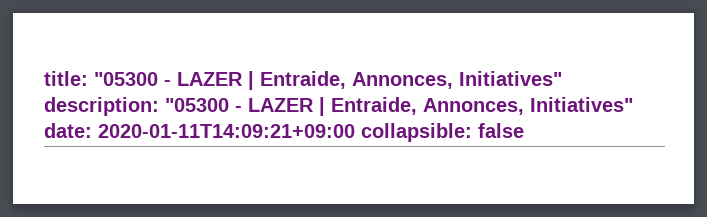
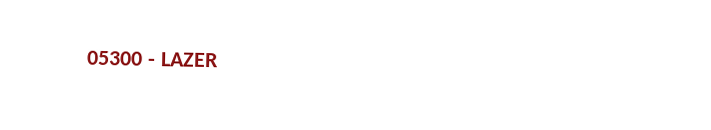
[44,71,562,90] [44,97,633,116] [44,123,524,142] title: "05300 - LAZER | Entraide, Annonces, Initiatives" description: "05300 - LAZER | Entraide, Annonces, Initiatives" date: 2020-01-11T14:09:21+09:00 collapsible: false -> [86,50,219,68] 05300 - LAZER

